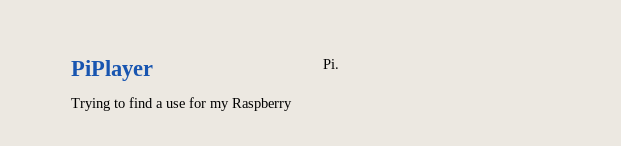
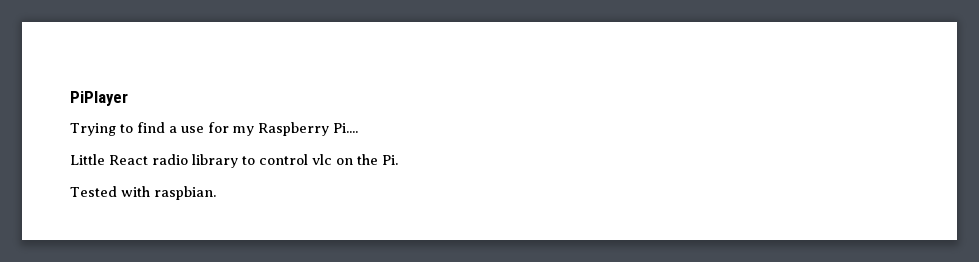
[323,59,339,69] Pi. -> [333,123,358,133] [70,154,398,168] [70,186,216,200] Pi.... // Little React radio library to control vlc on the Pi. // Tested with raspbian.

